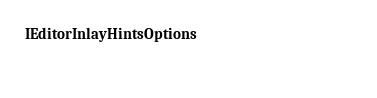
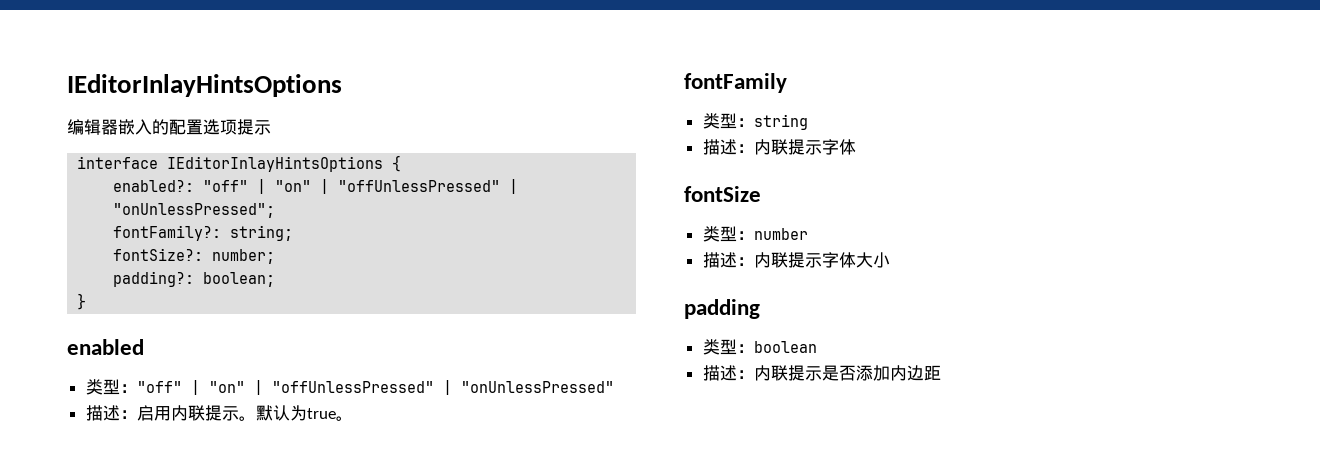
[25,27,197,42] IEditorInlayHintsOptions -> [67,74,342,97] [67,119,271,135] [77,155,402,172] [113,179,519,194] [113,203,276,218] [113,225,294,241] [113,248,276,264] [113,271,276,287] [77,293,87,310] [67,339,144,355] [85,379,614,395] [85,405,353,421] [684,73,787,93] [702,113,808,130] [702,139,856,155] [684,186,761,202] [702,226,808,242] [702,252,890,268] [684,299,760,319] [702,339,817,355] [702,365,941,381] IEditorInlayHintsOptions // 编辑器嵌入的配置选项提示 // interface IEditorInlayHintsOptions { // enabled?: "off" | "on" | "offUnlessPressed" | "onUnlessPressed"; // fontFamily?: string; // fontSize?: number; // padding?: boolean; // } // enabled // 类型："off" | "on" | "offUnlessPressed" | "onUnlessPressed" // 描述：启用内联提示。默认为true。 // fontFamily // 类型：string // 描述：内联提示字体 // fontSize // 类型：number // 描述：内联提示字体大小 // padding // 类型：boolean // 描述：内联提示是否添加内边距

